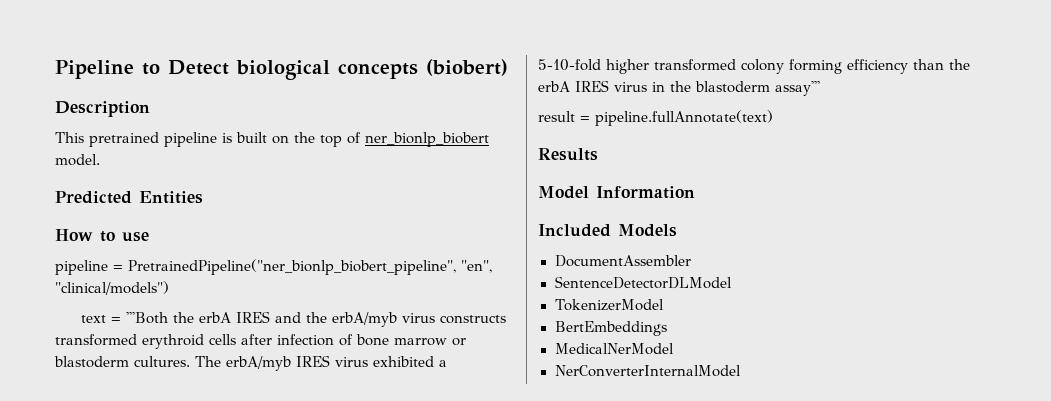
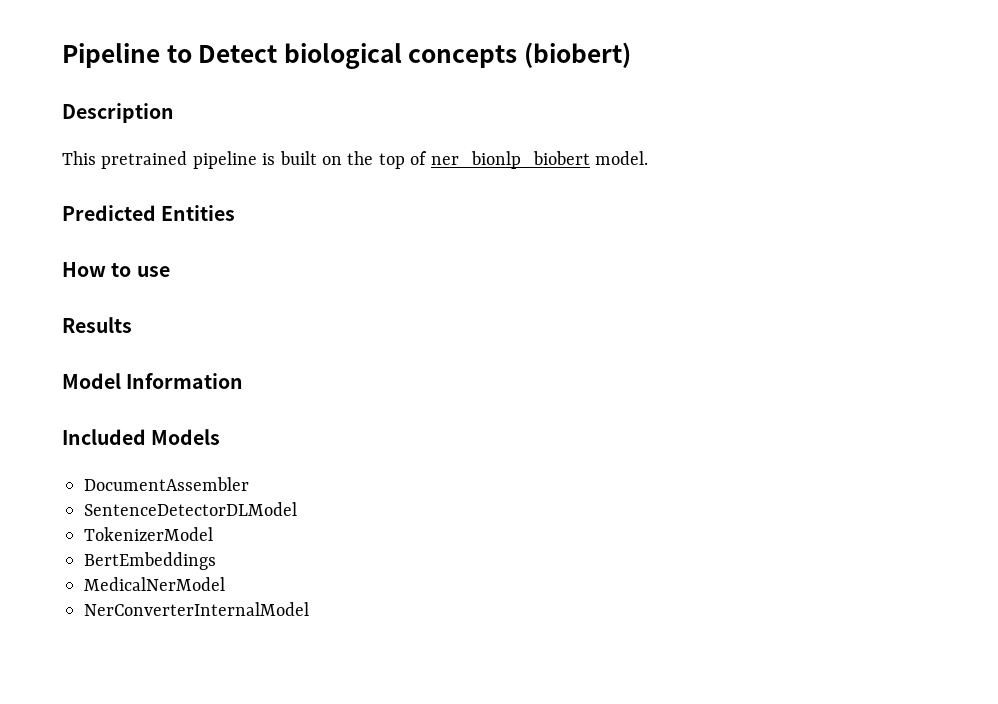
[55,259,492,275] [55,281,169,295] [80,311,506,327] [55,334,466,349] [54,355,447,371] [538,59,970,74] [538,80,820,96] [538,110,773,126] // pipeline = PretrainedPipeline("ner_bionlp_biobert_pipeline", "en", "clinical/models") // text = '''Both the erbA IRES and the erbA/myb virus constructs transformed erythroid cells after infection of bone marrow or blastoderm cultures. The erbA/myb IRES virus exhibited a 5-10-fold higher transformed colony forming efficiency than the erbA IRES virus in the blastoderm assay''' // result = pipeline.fullAnnotate(text) -> (170, 271) none

